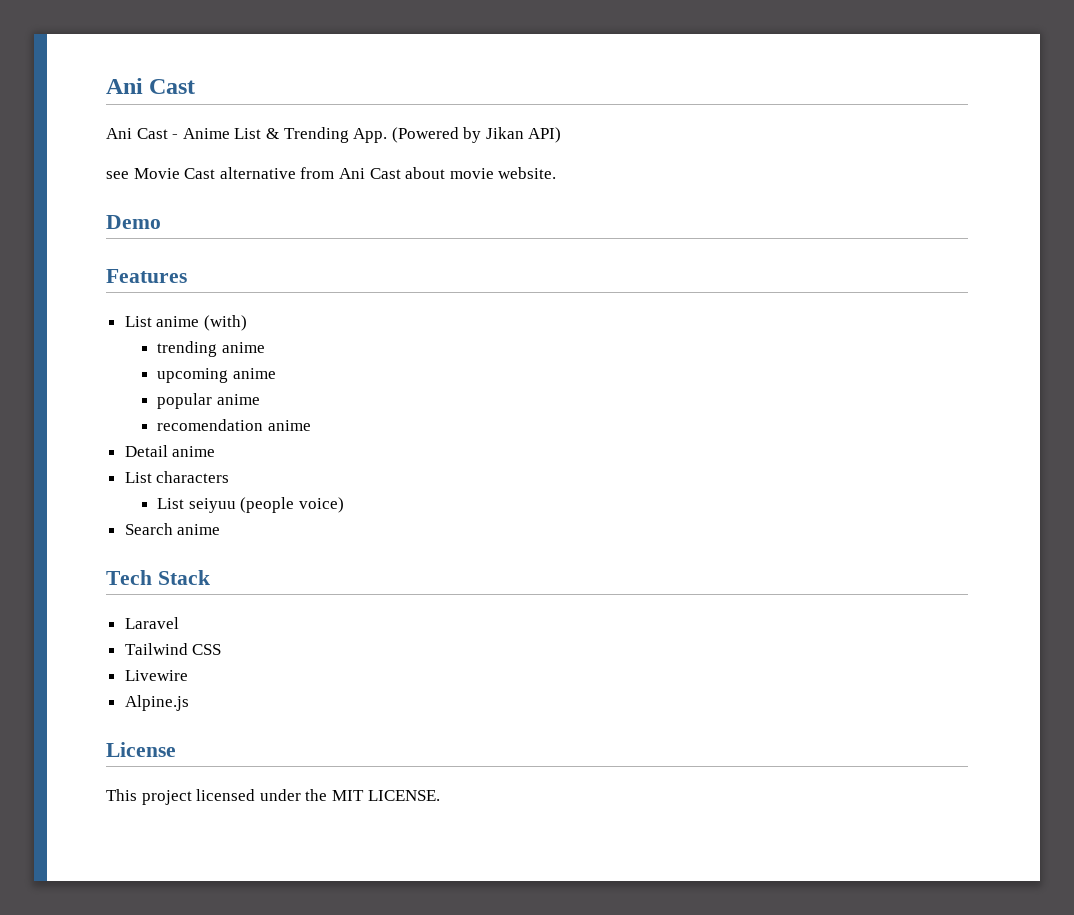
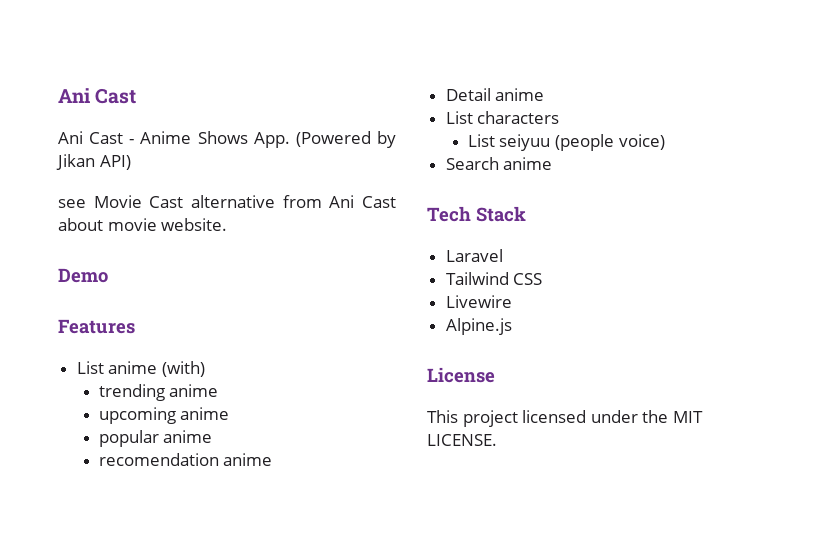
[234,127,349,143] List & Trending -> [197,131,248,144] Shows

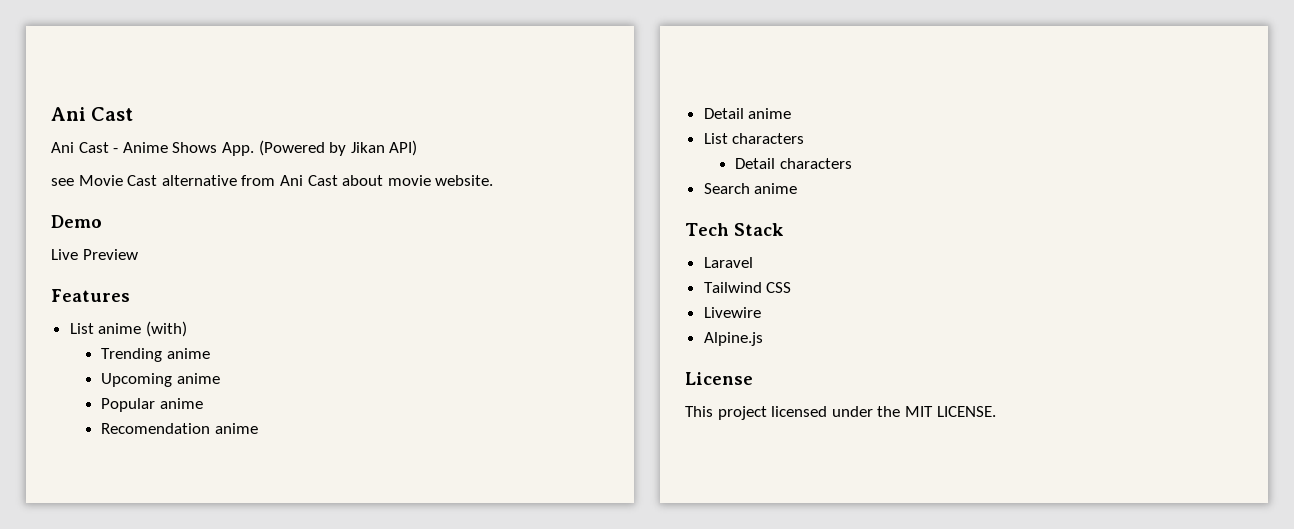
(108, 275) none -> [51,249,138,260] // Live Preview
[98,384,219,401] [98,407,230,424] [98,430,213,447] [98,453,219,466] trending anime // upcoming anime // popular anime // recomendation -> [101,348,210,362] [101,373,220,387] [101,398,203,412] [101,423,211,434] Trending anime // Upcoming anime // Popular anime // Recomendation
[467,134,665,151] List seiyuu (people voice) -> [735,158,852,169] Detail characters

